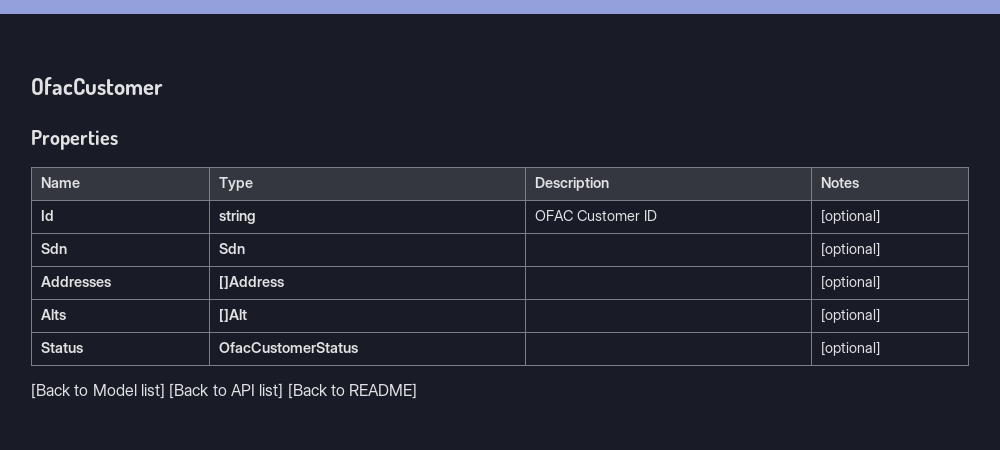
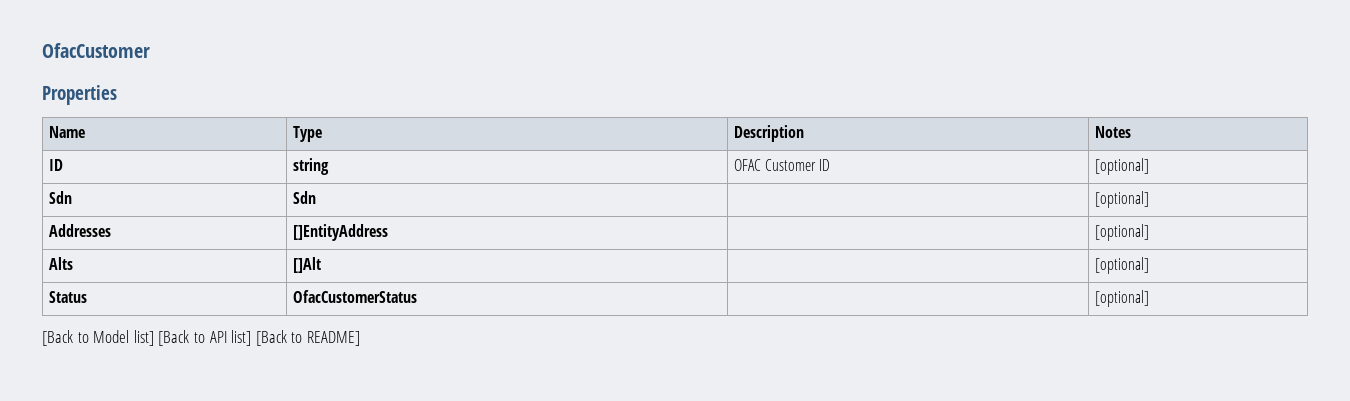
[40,210,54,221] Id -> [48,159,63,171] ID
[218,276,284,289] []Address -> [292,224,388,241] []EntityAddress

